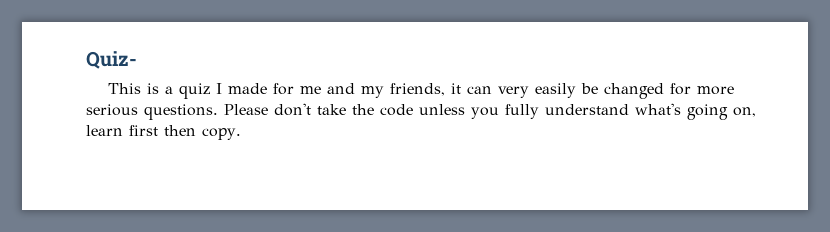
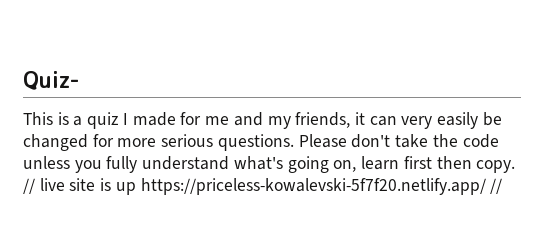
(241, 134) none -> [23,178,503,195] // live site is up https://priceless-kowalevski-5f7f20.netlify.app/ //

